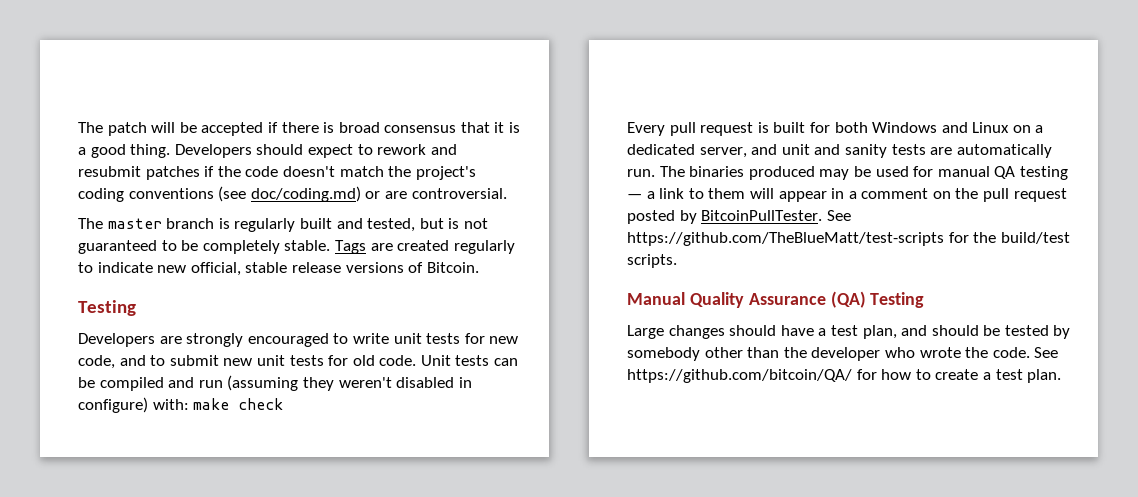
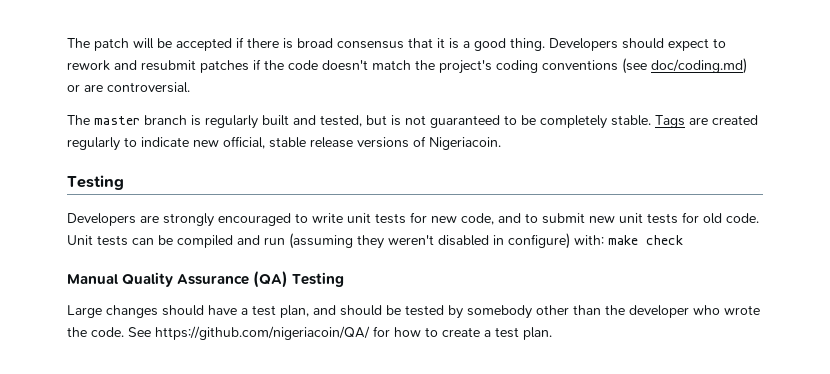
[426,262,479,273] Bitcoin. -> [429,137,501,150] Nigeriacoin.
[627,122,1044,136] [627,144,1052,158] [627,166,1068,180] [627,188,1067,202] [627,210,851,224] [627,232,1070,246] [627,254,677,268] // Every pull request is built for both Windows and Linux on a dedicated server, and unit and sanity tests are automatically run. The binaries produced may be used for manual QA testing — a link to them will appear in a comment on the pull request posted by BitcoinPullTester. See https://github.com/TheBlueMatt/test-scripts for the build/test scripts. -> (683, 240) none
[627,369,852,383] https://github.com/bitcoin/QA/ -> [155,326,370,340] https://github.com/nigeriacoin/QA/

